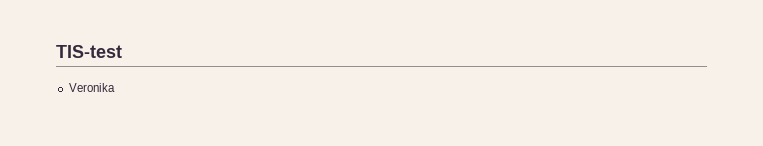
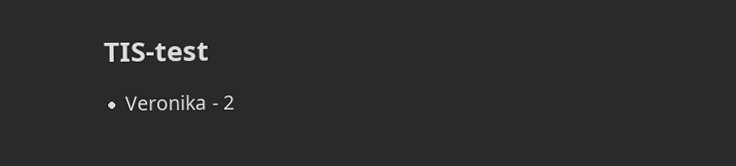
(115, 87) none -> [211,95,235,110] - 2

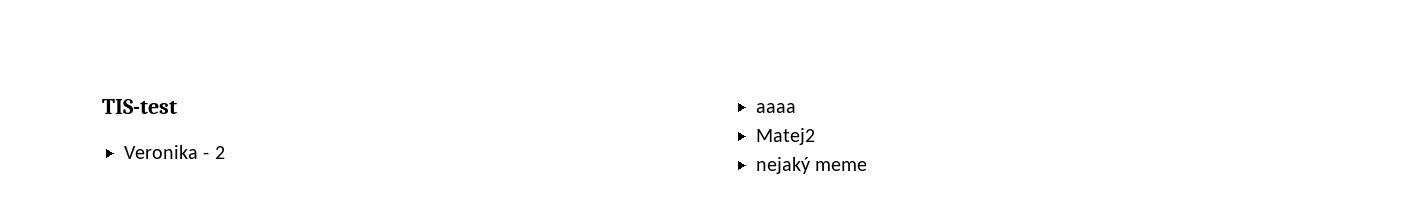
(235, 102) none -> [756,103,796,113] [756,128,815,145] [756,157,868,174] // aaaa // Matej2 // nejaký meme

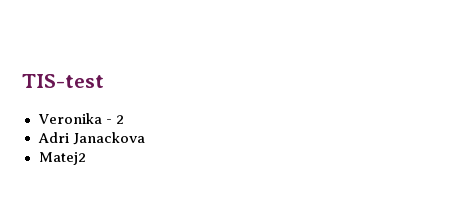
[756,103,796,113] aaaa -> [37,132,145,145] Adri Janackova
[756,157,868,174] // nejaký meme -> (86, 158) none

